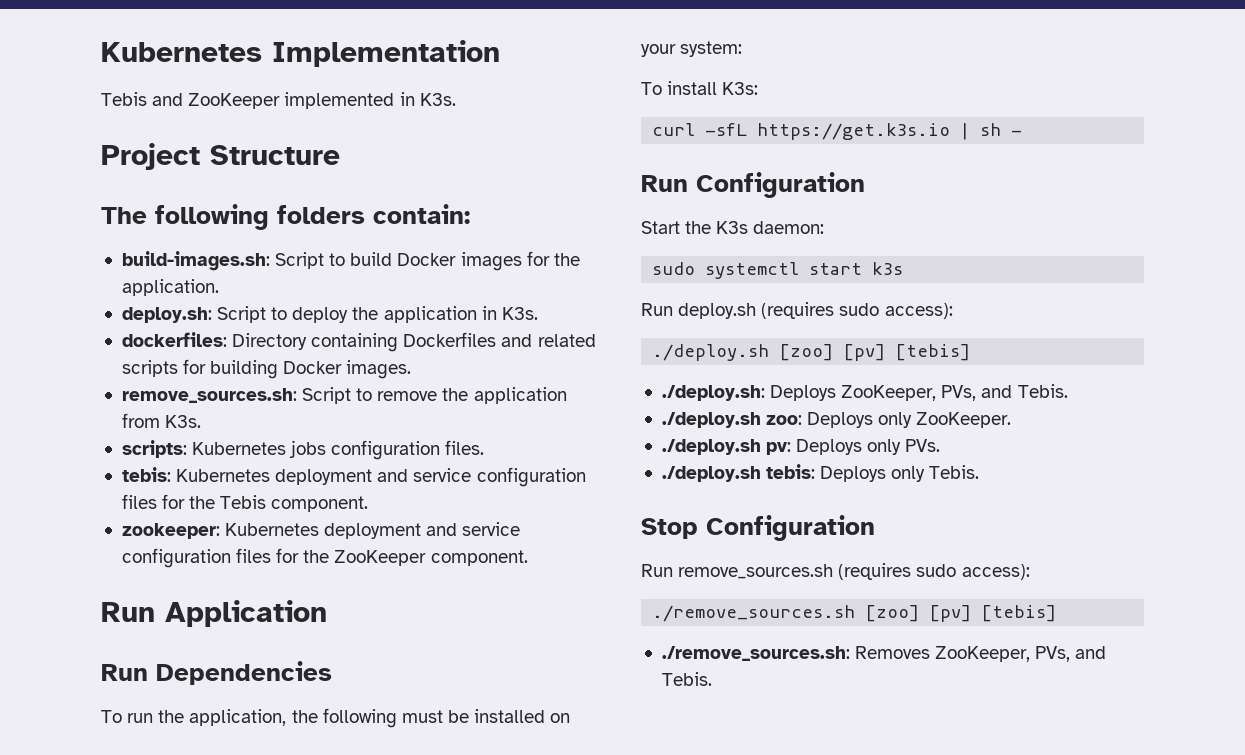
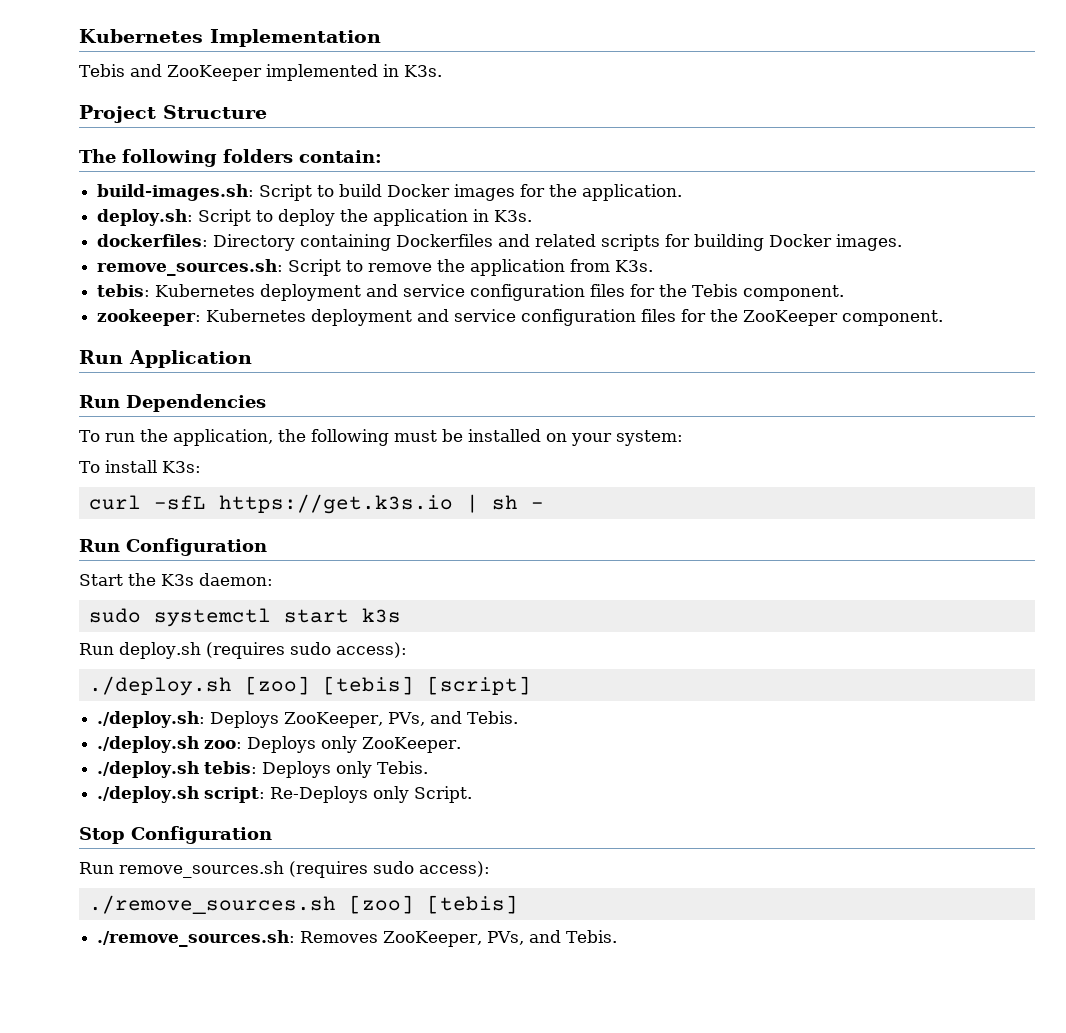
[121,440,485,460] // scripts: Kubernetes jobs configuration files. -> (654, 266) none
[843,344,971,361] [pv] [tebis] -> [322,676,531,695] [tebis] [script]
[661,439,941,455] // ./deploy.sh pv: Deploys only PVs. -> (462, 745) none
(980, 472) none -> [97,786,473,803] // ./deploy.sh script: Re-Deploys only Script.
[929,605,972,622] [pv] -> (414, 904) none

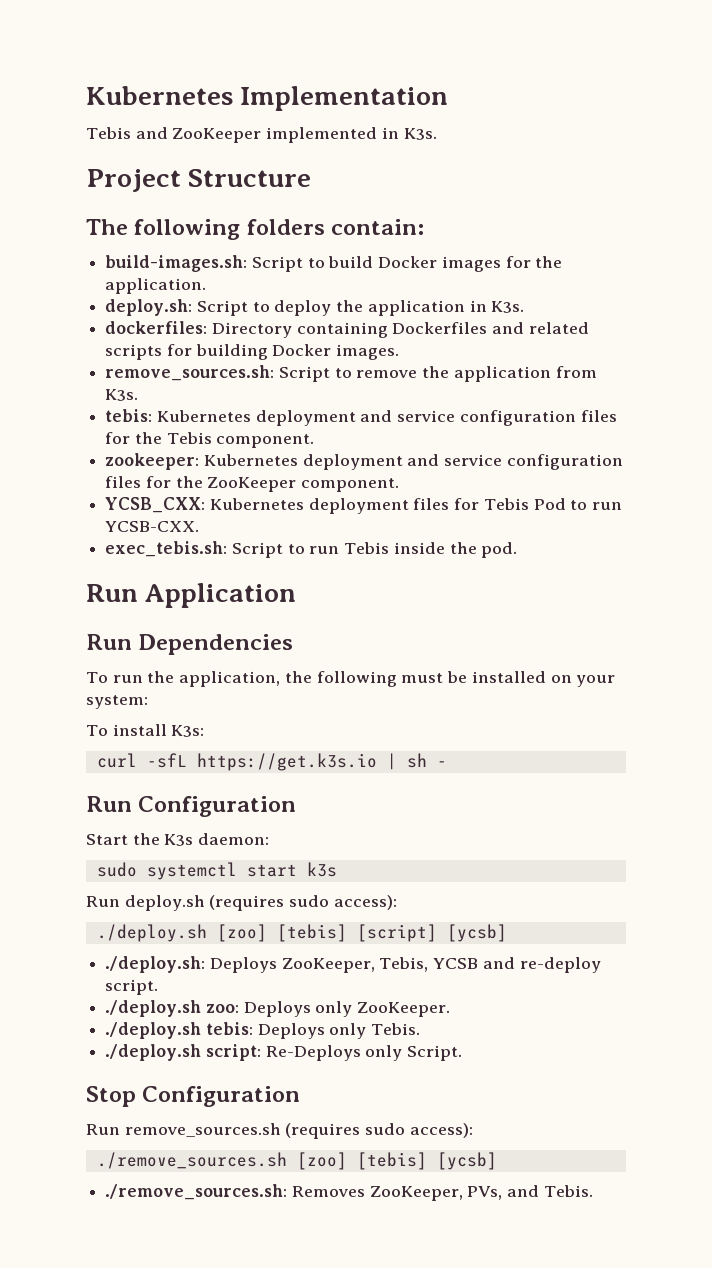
(944, 318) none -> [105,497,623,514] [105,521,200,532] [105,541,518,558] // YCSB_CXX: Kubernetes deployment files for Tebis Pod to run YCSB-CXX. // exec_tebis.sh: Script to run Tebis inside the pod.
(531, 685) none -> [446,924,507,942] [ycsb]
[388,711,519,726] PVs, and Tebis. -> [379,957,601,973] [105,979,159,995] Tebis, YCSB and re-deploy script.
(518, 904) none -> [436,1152,497,1170] [ycsb]

